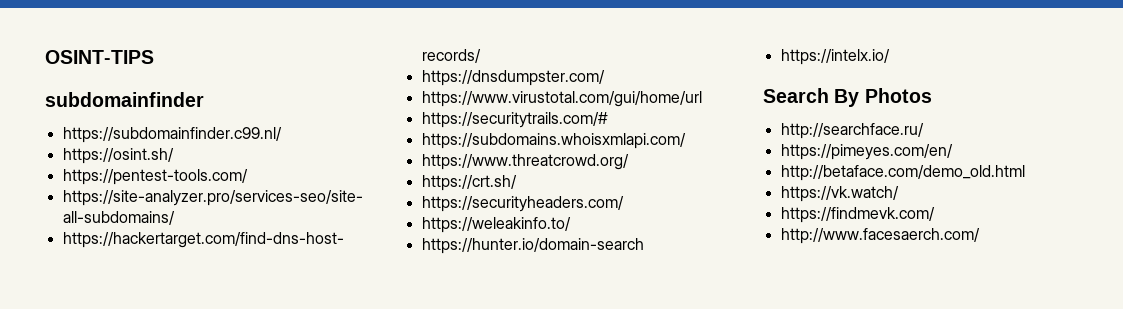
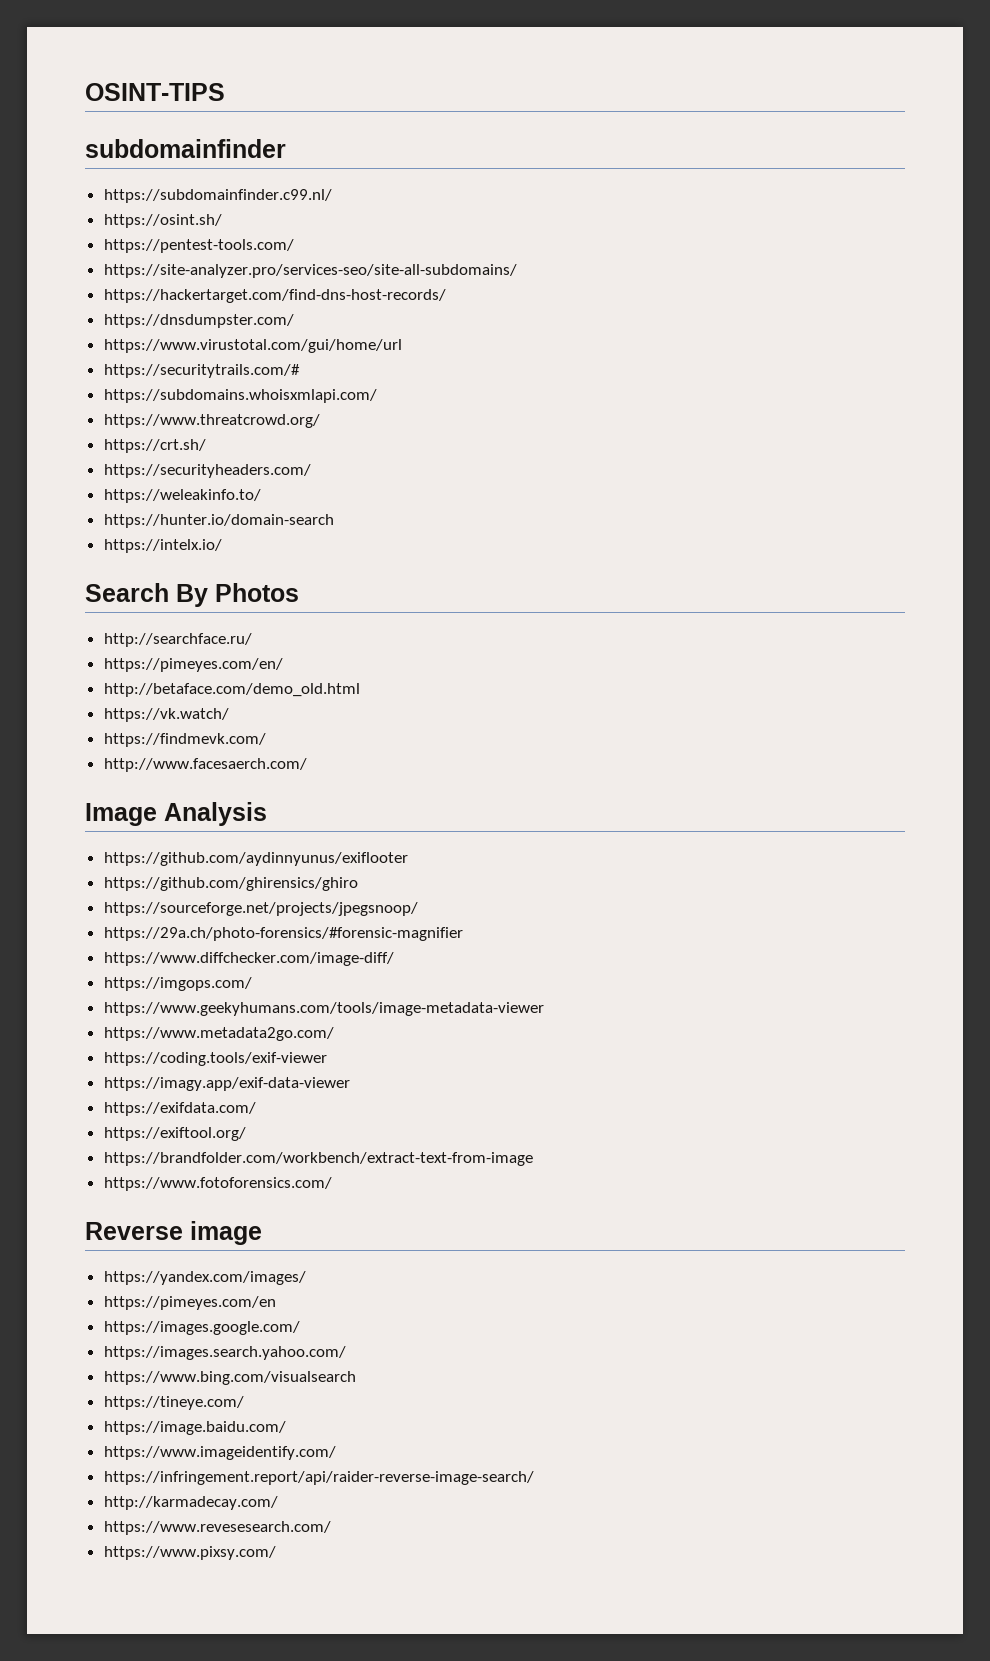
(980, 236) none -> [85,802,267,826] [103,852,408,866] [103,877,358,891] [103,902,418,916] [103,927,463,941] [103,952,394,966] [103,977,252,991] [103,1002,544,1016] [103,1027,334,1041] [103,1052,327,1066] [103,1077,350,1091] [103,1102,256,1116] [103,1127,246,1141] [103,1152,533,1166] [103,1177,332,1191] [85,1221,262,1245] [103,1271,306,1285] [103,1296,276,1310] [103,1321,300,1335] [103,1346,346,1360] [103,1371,356,1385] [103,1396,244,1410] [103,1421,286,1435] [103,1446,336,1460] [103,1471,534,1485] [103,1496,278,1510] [103,1521,331,1535] [103,1546,276,1560] // Image Analysis // https://github.com/aydinnyunus/exiflooter // https://github.com/ghirensics/ghiro // https://sourceforge.net/projects/jpegsnoop/ // https://29a.ch/photo-forensics/#forensic-magnifier // https://www.diffchecker.com/image-diff/ // https://imgops.com/ // https://www.geekyhumans.com/tools/image-metadata-viewer // https://www.metadata2go.com/ // https://coding.tools/exif-viewer // https://imagy.app/exif-data-viewer // https://exifdata.com/ // https://exiftool.org/ // https://brandfolder.com/workbench/extract-text-from-image // https://www.fotoforensics.com/ // Reverse image // https://yandex.com/images/ // https://pimeyes.com/en // https://images.google.com/ // https://images.search.yahoo.com/ // https://www.bing.com/visualsearch // https://tineye.com/ // https://image.baidu.com/ // https://www.imageidentify.com/ // https://infringement.report/api/raider-reverse-image-search/ // http://karmadecay.com/ // https://www.revesesearch.com/ // https://www.pixsy.com/

